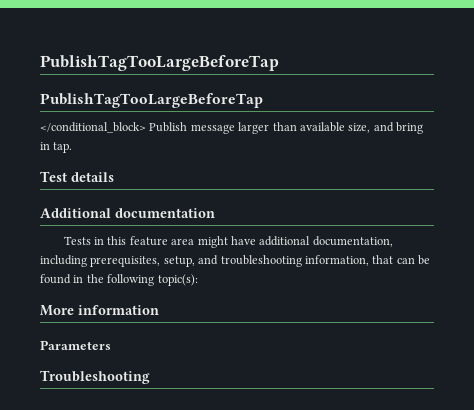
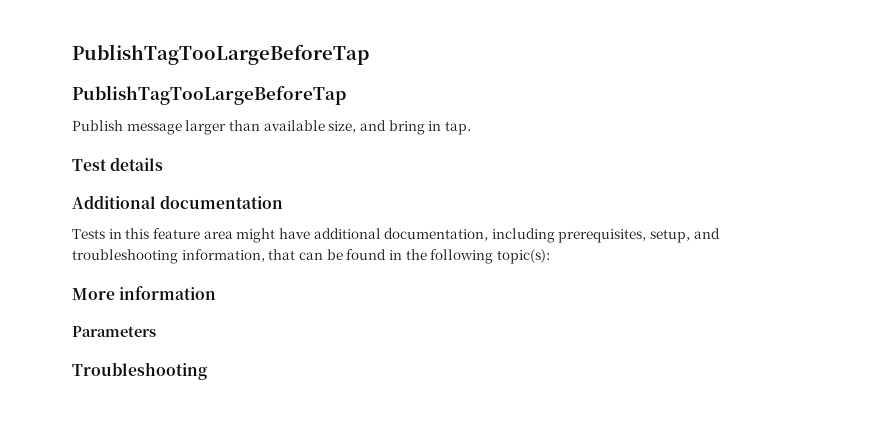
[40,122,146,133] </conditional_block> -> (346, 95) none

